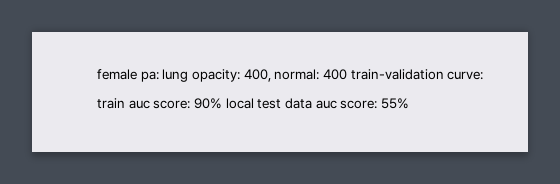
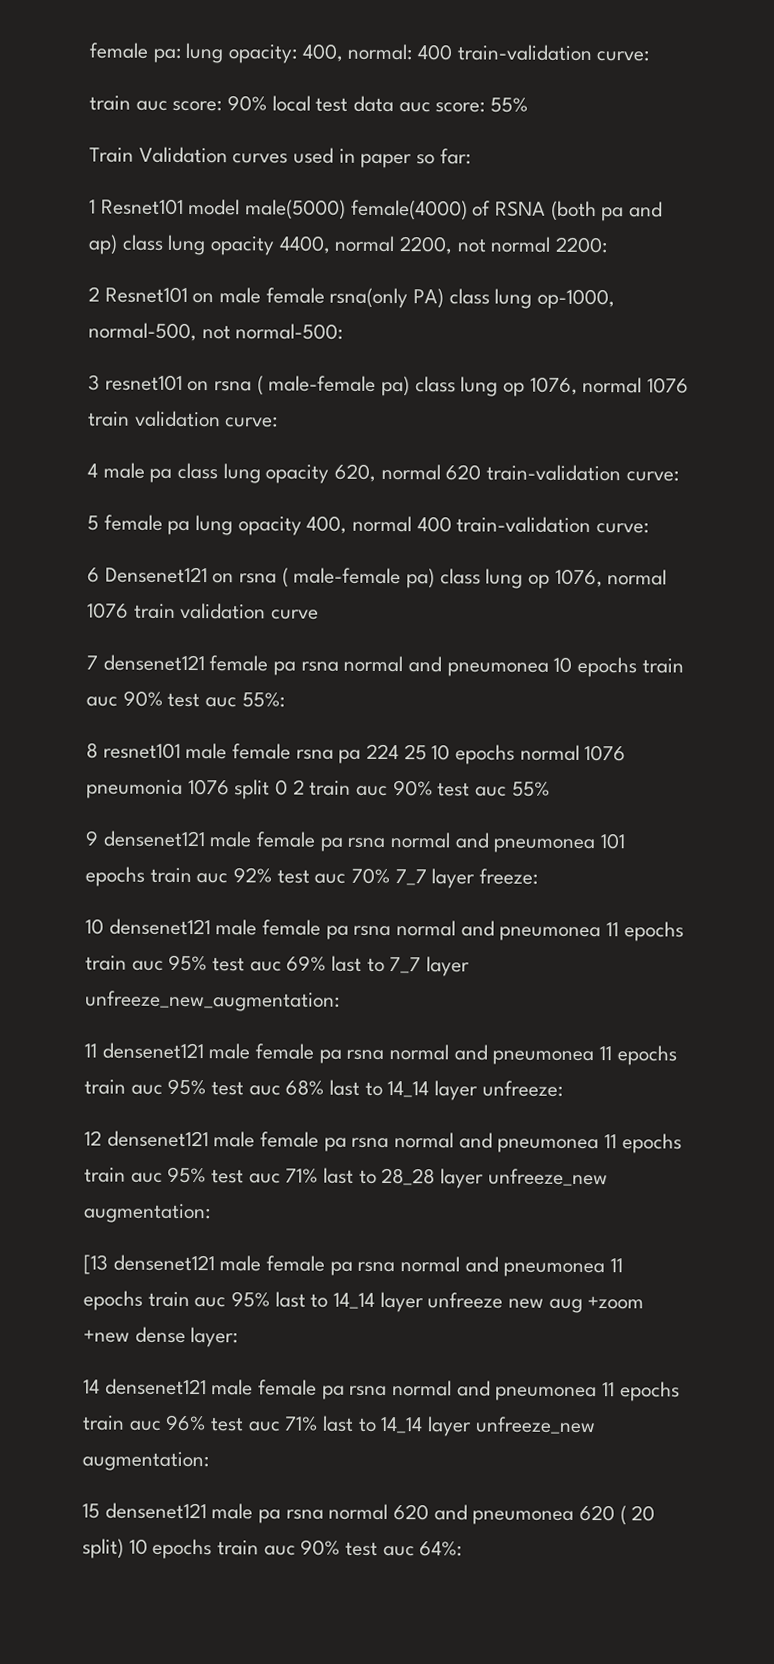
(409, 103) none -> [89,146,471,169] [89,198,664,222] [88,234,609,256] [88,286,616,310] [88,322,344,342] [88,374,690,397] [88,410,279,428] [87,462,679,484] [87,514,650,536] [87,566,668,589] [87,602,320,620] [86,654,684,678] [86,690,285,708] [86,742,627,765] [86,778,550,800] [85,830,626,854] [85,866,539,889] [85,918,684,942] [85,954,471,977] [85,990,340,1012] [84,1042,677,1066] [84,1078,563,1101] [84,1130,682,1154] [84,1166,608,1189] [84,1203,211,1224] [83,1254,624,1278] [83,1290,645,1313] [83,1326,239,1348] [83,1378,680,1402] [82,1414,596,1437] [82,1451,209,1472] [82,1502,656,1526] [82,1538,463,1560] // Train Validation curves used in paper so far: // 1 Resnet101 model male(5000) female(4000) of RSNA (both pa and ap) class lung opacity 4400, normal 2200, not normal 2200: // 2 Resnet101 on male female rsna(only PA) class lung op-1000, normal-500, not normal-500: // 3 resnet101 on rsna ( male-female pa) class lung op 1076, normal 1076 train validation curve: // 4 male pa class lung opacity 620, normal 620 train-validation curve: // 5 female pa lung opacity 400, normal 400 train-validation curve: // 6 Densenet121 on rsna ( male-female pa) class lung op 1076, normal 1076 train validation curve // 7 densenet121 female pa rsna normal and pneumonea 10 epochs train auc 90% test auc 55%: // 8 resnet101 male female rsna pa 224 25 10 epochs normal 1076 pneumonia 1076 split 0 2 train auc 90% test auc 55% // 9 densenet121 male female pa rsna normal and pneumonea 101 epochs train auc 92% test auc 70% 7_7 layer freeze: // 10 densenet121 male female pa rsna normal and pneumonea 11 epochs train auc 95% test auc 69% last to 7_7 layer unfreeze_new_augmentation: // 11 densenet121 male female pa rsna normal and pneumonea 11 epochs train auc 95% test auc 68% last to 14_14 layer unfreeze: // 12 densenet121 male female pa rsna normal and pneumonea 11 epochs train auc 95% test auc 71% last to 28_28 layer unfreeze_new augmentation: // [13 densenet121 male female pa rsna normal and pneumonea 11 epochs train auc 95% last to 14_14 layer unfreeze new aug +zoom +new dense layer: // 14 densenet121 male female pa rsna normal and pneumonea 11 epochs train auc 96% test auc 71% last to 14_14 layer unfreeze_new augmentation: // 15 densenet121 male pa rsna normal 620 and pneumonea 620 ( 20 split) 10 epochs train auc 90% test auc 64%:

